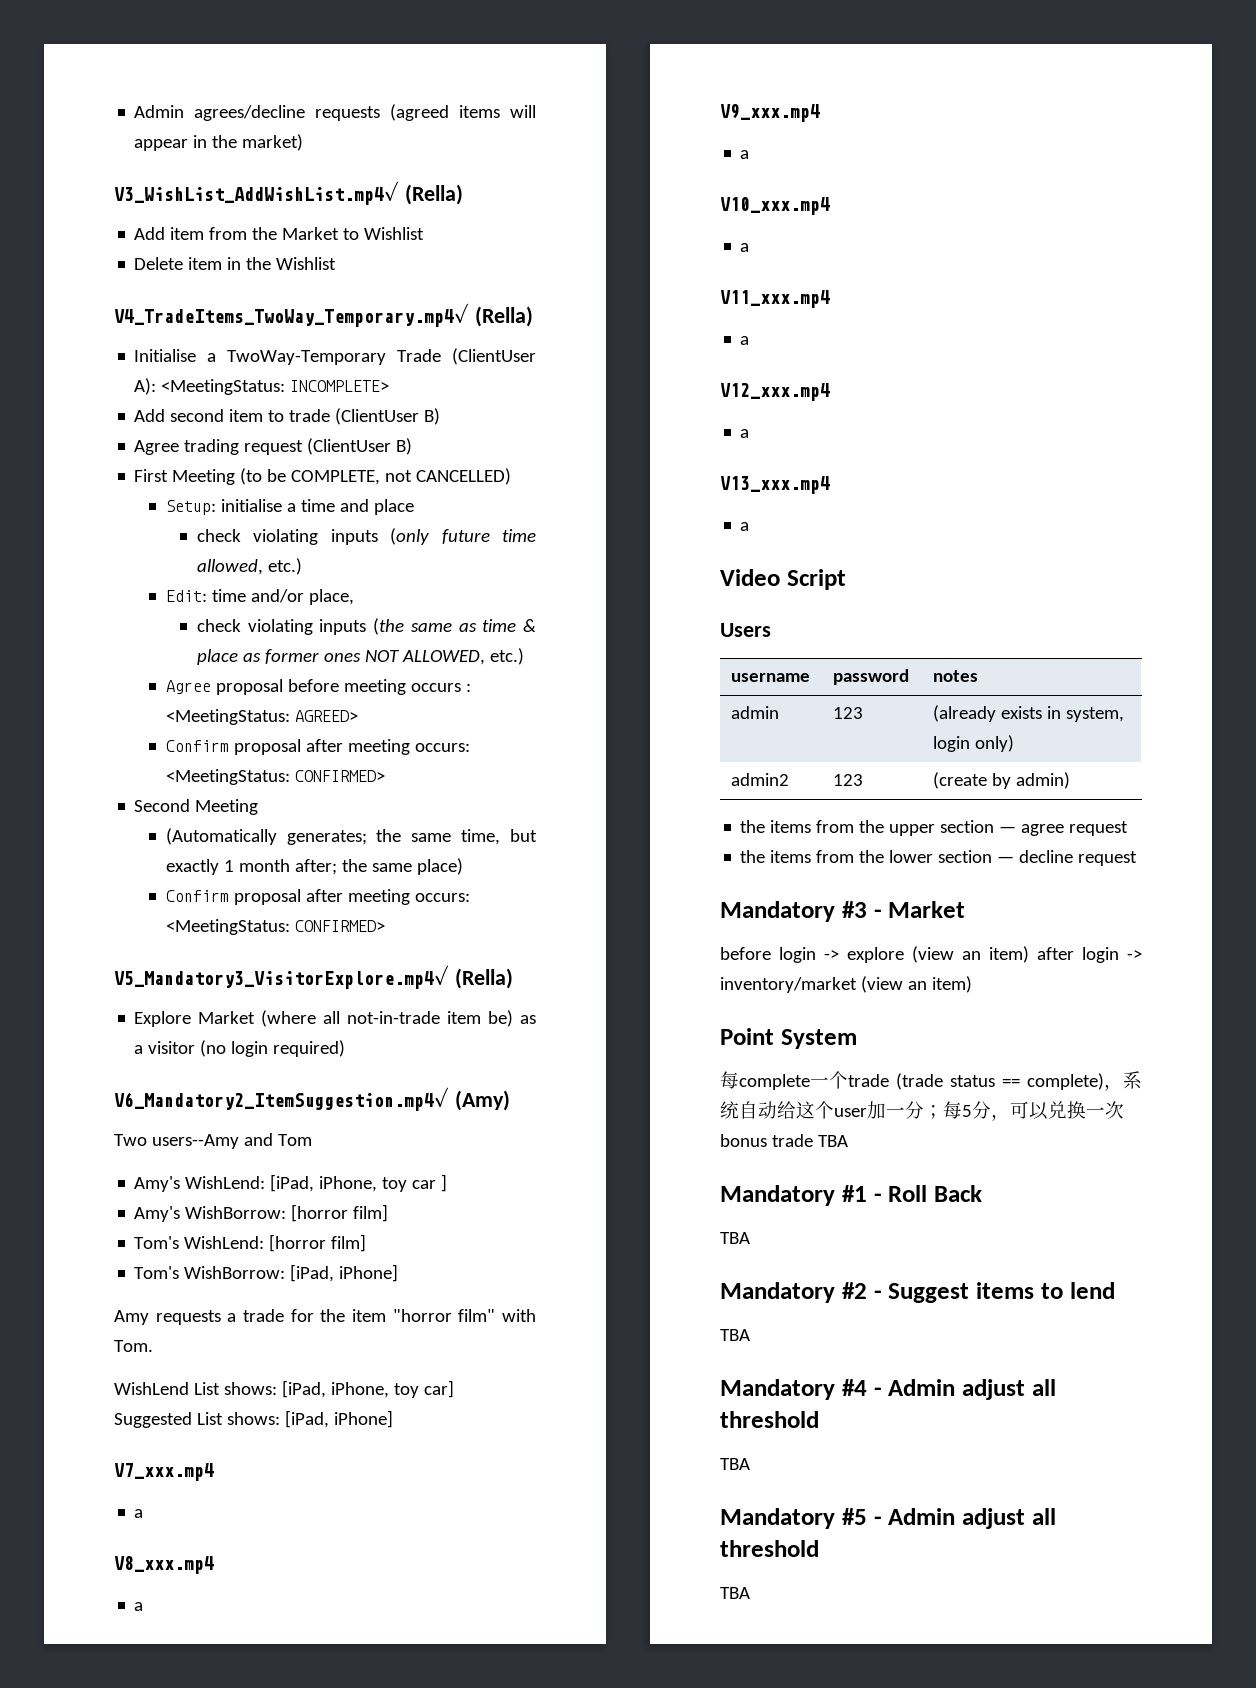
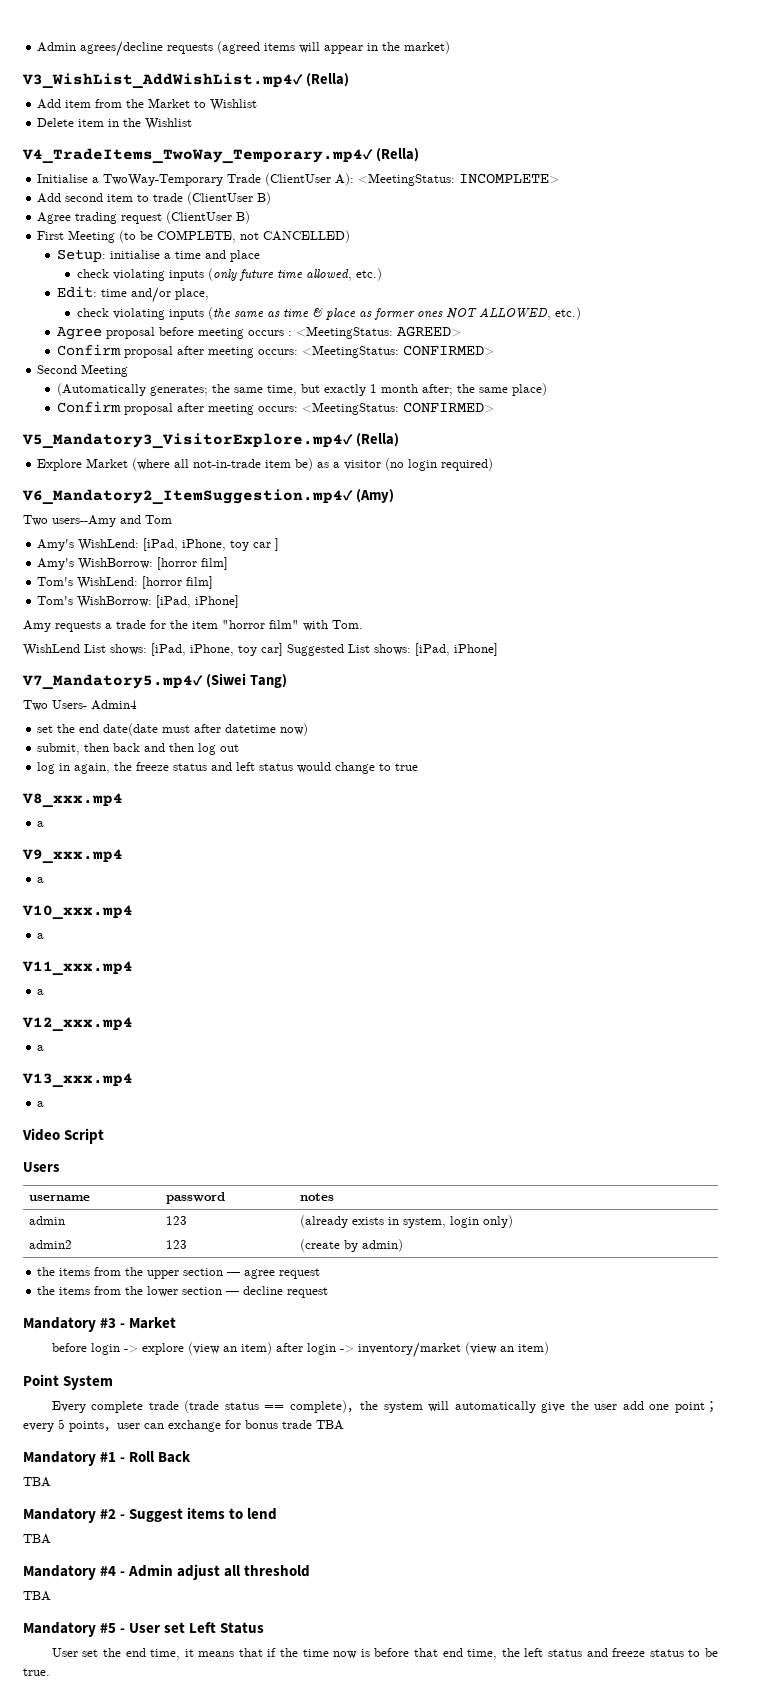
[114,1463,214,1481] [134,1509,144,1518] V7_xxx.mp4 // a -> [22,673,287,690] [23,700,137,711] [37,723,309,736] [37,743,240,755] [37,762,419,774] V7_Mandatory5.mp4✓ (Siwei Tang) // Two Users- Admin4 // set the end date(date must after datetime now) // submit, then back and then log out // log in again, the freeze status and left status would change to true
[720,1071,848,1090] 每complete一个 -> [51,1401,144,1413] Every complete
[1123,1071,1142,1089] [720,1101,1124,1121] 系统自动给这个user加一分；每5分，可以兑换一次 -> [360,1401,718,1413] [23,1419,241,1432] the system will automatically give the user add one point；every 5 points，user can exchange for
[888,1508,1056,1529] [720,1540,819,1557] [720,1587,750,1599] Admin adjust all threshold // TBA -> [129,1622,265,1634] [51,1648,718,1660] [23,1668,50,1676] User set Left Status // User set the end time, it means that if the time now is before that end time, the left status and freeze status to be true.

